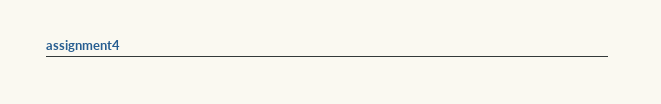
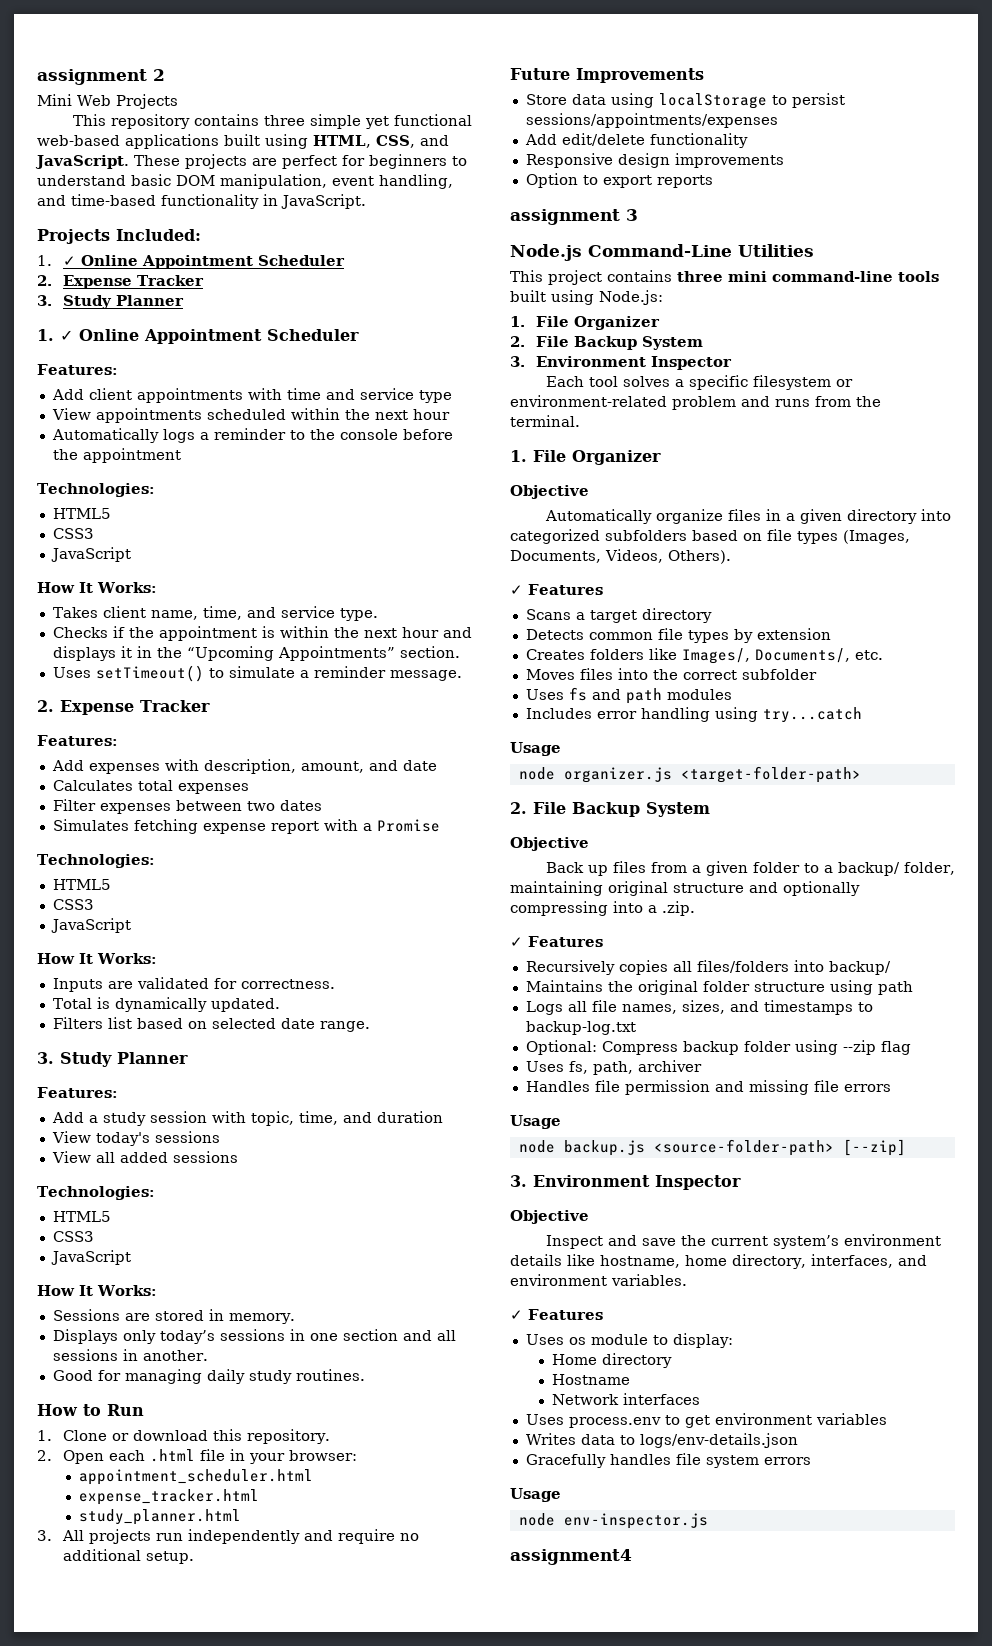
(46, 46) none -> [37,69,165,85] [37,94,178,109] [72,114,472,129] [37,134,449,149] [35,154,467,169] [37,174,453,189] [37,194,366,209] [37,229,201,244] [37,255,345,269] [37,275,204,289] [37,295,184,309] [37,329,359,344] [37,364,118,375] [51,388,452,403] [51,408,450,423] [51,428,453,443] [52,448,181,463] [37,483,155,497] [52,508,111,519] [52,528,94,539] [50,547,131,562] [37,582,157,593] [52,606,378,621] [52,626,472,641] [52,646,460,661] [52,665,462,682] [37,700,210,715] [37,735,118,746] [51,759,437,774] [52,780,249,794] [52,799,322,814] [52,819,440,834] [37,854,155,868] [52,879,111,890] [52,899,94,910] [50,918,131,933] [37,953,157,964] [52,977,335,992] [52,997,280,1012] [52,1017,370,1032] [37,1052,188,1067] [37,1087,118,1098] [51,1111,443,1126] [51,1131,220,1146] [51,1151,238,1163] [37,1186,155,1200] [52,1211,111,1222] [52,1231,94,1242] [50,1250,131,1265] [37,1285,157,1296] [52,1309,295,1324] [52,1329,456,1344] [52,1349,208,1361] [52,1369,365,1384] [37,1404,144,1416] [37,1429,330,1444] [37,1449,357,1464] [78,1469,313,1485] [78,1489,259,1505] [78,1509,241,1525] [37,1529,419,1544] [62,1549,194,1564] [510,68,704,83] [525,93,845,109] [525,113,778,128] [524,133,748,148] [525,153,784,168] [525,173,713,188] [510,209,638,225] [510,244,814,261] [510,270,939,285] [510,290,663,305] [510,316,660,330] [510,336,703,350] [510,356,732,370] [545,375,853,390] [510,395,881,410] [510,415,580,427] [510,450,661,465] [510,485,589,499] [544,509,951,524] [510,529,910,544] [510,549,731,564] [510,584,603,595] [525,608,712,623] [525,628,831,643] [525,648,883,664] [525,668,817,680] [525,687,732,704] [525,707,862,723] [510,742,561,756] [518,766,861,783] [510,802,710,817] [510,837,589,851] [545,861,955,876] [510,881,860,896] [510,901,695,916] [510,936,603,947] [525,960,891,975] [525,980,913,995] [525,1000,873,1015] [525,1021,636,1035] [525,1040,911,1055] [525,1060,702,1075] [525,1080,891,1095] [510,1115,561,1129] [518,1139,906,1156] [510,1175,741,1190] [510,1210,589,1224] [545,1234,941,1249] [510,1254,927,1269] [510,1274,687,1286] [510,1309,603,1320] [525,1333,733,1348] [551,1353,672,1368] [551,1374,630,1385] [551,1393,700,1405] [525,1413,887,1428] [525,1433,798,1448] [525,1453,811,1468] [510,1488,561,1502] [518,1513,708,1529] assignment 2 // Mini Web Projects // This repository contains three simple yet functional web-based applications built using HTML, CSS, and JavaScript. These projects are perfect for beginners to understand basic DOM manipulation, event handling, and time-based functionality in JavaScript. // Projects Included: // 1. ✓ Online Appointment Scheduler // 2. Expense Tracker // 3. Study Planner // 1. ✓ Online Appointment Scheduler // Features: // Add client appointments with time and service type // View appointments scheduled within the next hour // Automatically logs a reminder to the console before the appointment // Technologies: // HTML5 // CSS3 // JavaScript // How It Works: // Takes client name, time, and service type. // Checks if the appointment is within the next hour and displays it in the “Upcoming Appointments” section. // Uses setTimeout() to simulate a reminder message. // 2. Expense Tracker // Features: // Add expenses with description, amount, and date // Calculates total expenses // Filter expenses between two dates // Simulates fetching expense report with a Promise // Technologies: // HTML5 // CSS3 // JavaScript // How It Works: // Inputs are validated for correctness. // Total is dynamically updated. // Filters list based on selected date range. // 3. Study Planner // Features: // Add a study session with topic, time, and duration // View today's sessions // View all added sessions // Technologies: // HTML5 // CSS3 // JavaScript // How It Works: // Sessions are stored in memory. // Displays only today’s sessions in one section and all sessions in another. // Good for managing daily study routines. // How to Run // 1. Clone or download this repository. // 2. Open each .html file in your browser: // appointment_scheduler.html // expense_tracker.html // study_planner.html // 3. All projects run independently and require no additional setup. // Future Improvements // Store data using localStorage to persist sessions/appointments/expenses // Add edit/delete functionality // Responsive design improvements // Option to export reports // assignment 3 // Node.js Command-Line Utilities // This project contains three mini command-line tools built using Node.js: // 1. File Organizer // 2. File Backup System // 3. Environment Inspector // Each tool solves a specific filesystem or environment-related problem and runs from the terminal. // 1. File Organizer // Objective // Automatically organize files in a given directory into categorized subfolders based on file types (Images, Documents, Videos, Others). // ✓ Features // Scans a target directory // Detects common file types by extension // Creates folders like Images/, Documents/, etc. // Moves files into the correct subfolder // Uses fs and path modules // Includes error handling using try...catch // Usage // node organizer.js <target-folder-path> // 2. File Backup System // Objective // Back up files from a given folder to a backup/ folder, maintaining original structure and optionally compressing into a .zip. // ✓ Features // Recursively copies all files/folders into backup/ // Maintains the original folder structure using path // Logs all file names, sizes, and timestamps to backup-log.txt // Optional: Compress backup folder using --zip flag // Uses fs, path, archiver // Handles file permission and missing file errors // Usage // node backup.js <source-folder-path> [--zip] // 3. Environment Inspector // Objective // Inspect and save the current system’s environment details like hostname, home directory, interfaces, and environment variables. // ✓ Features // Uses os module to display: // Home directory // Hostname // Network interfaces // Uses process.env to get environment variables // Writes data to logs/env-details.json // Gracefully handles file system errors // Usage // node env-inspector.js //

